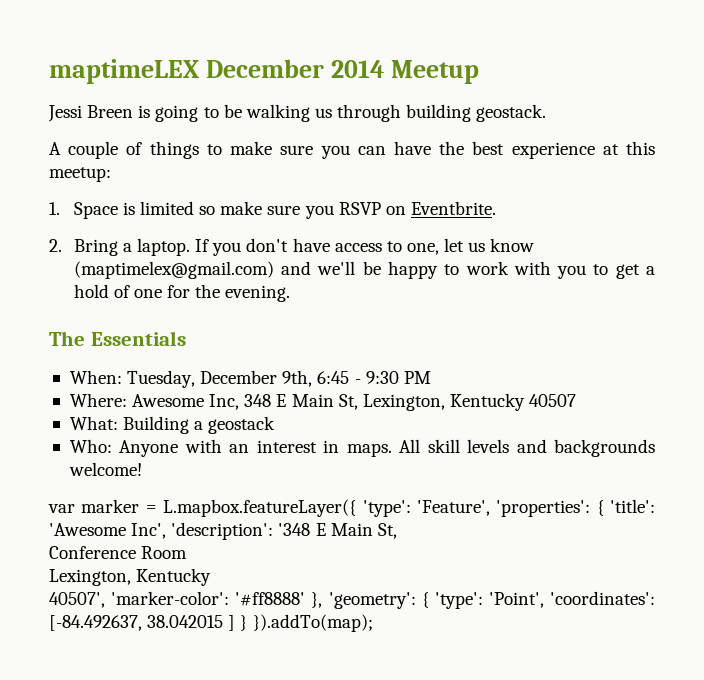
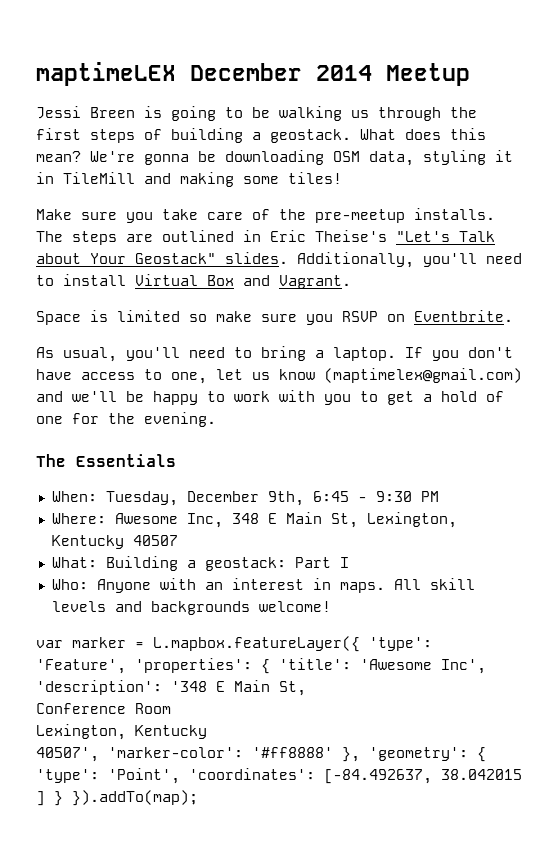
[406,104,547,122] [49,141,655,159] [49,167,111,182] [49,202,60,215] building geostack. // A couple of things to make sure you can have the best experience at this meetup: // 1. -> [450,107,477,118] [36,128,486,143] [36,150,513,166] [36,172,342,187] [36,208,495,223] [36,230,495,245] [36,252,522,268] [36,274,351,289] the first steps of building a geostack. What does this mean? We're gonna be downloading OSM data, styling it in TileMill and making some tiles! // Make sure you take care of the pre-meetup installs. The steps are outlined in Eric Theise's "Let's Talk about Your Geostack" slides. Additionally, you'll need to install Virtual Box and Vagrant. //
[49,239,118,256] 2. Bring -> [36,346,306,362] As usual, you'll need to bring
[208,416,276,434] geostack -> [204,557,349,571] geostack: Part I

